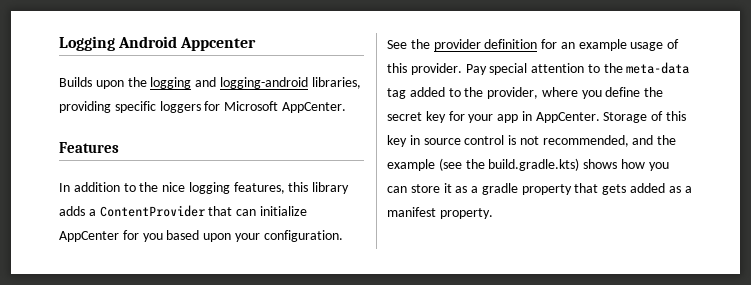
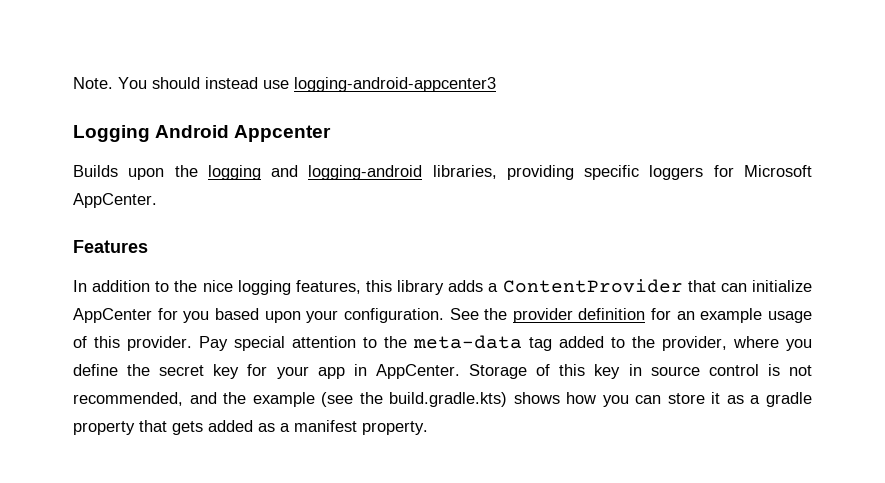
(59, 43) none -> [73,77,496,92] Note. You should instead use logging-android-appcenter3 //

